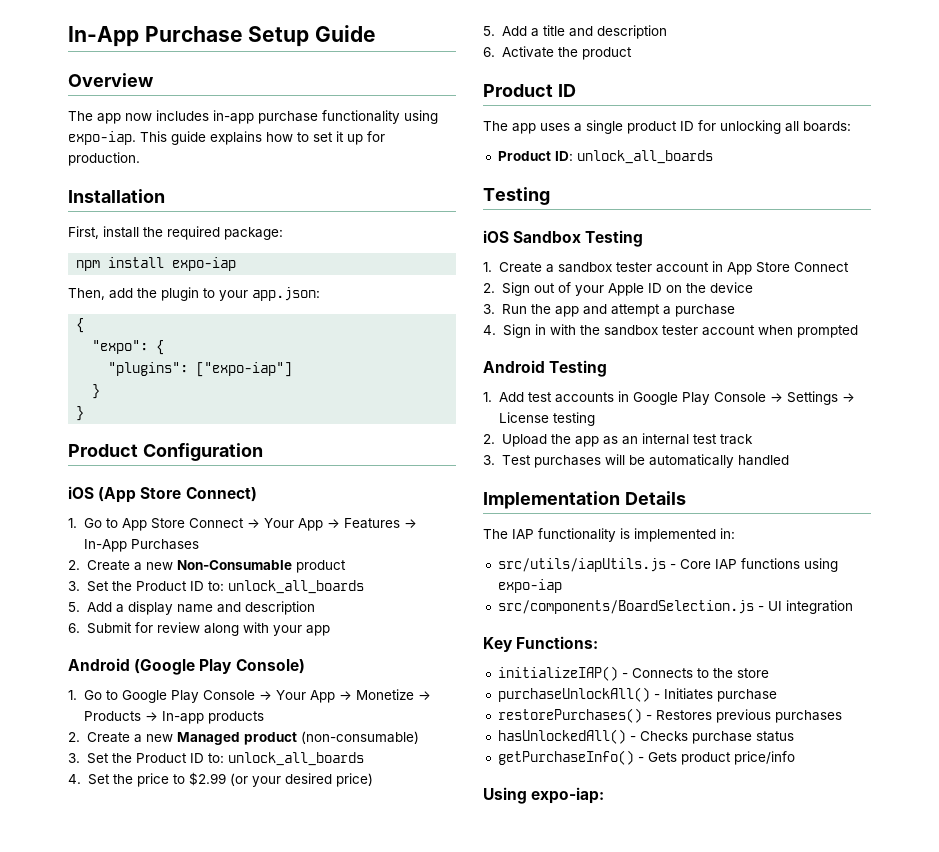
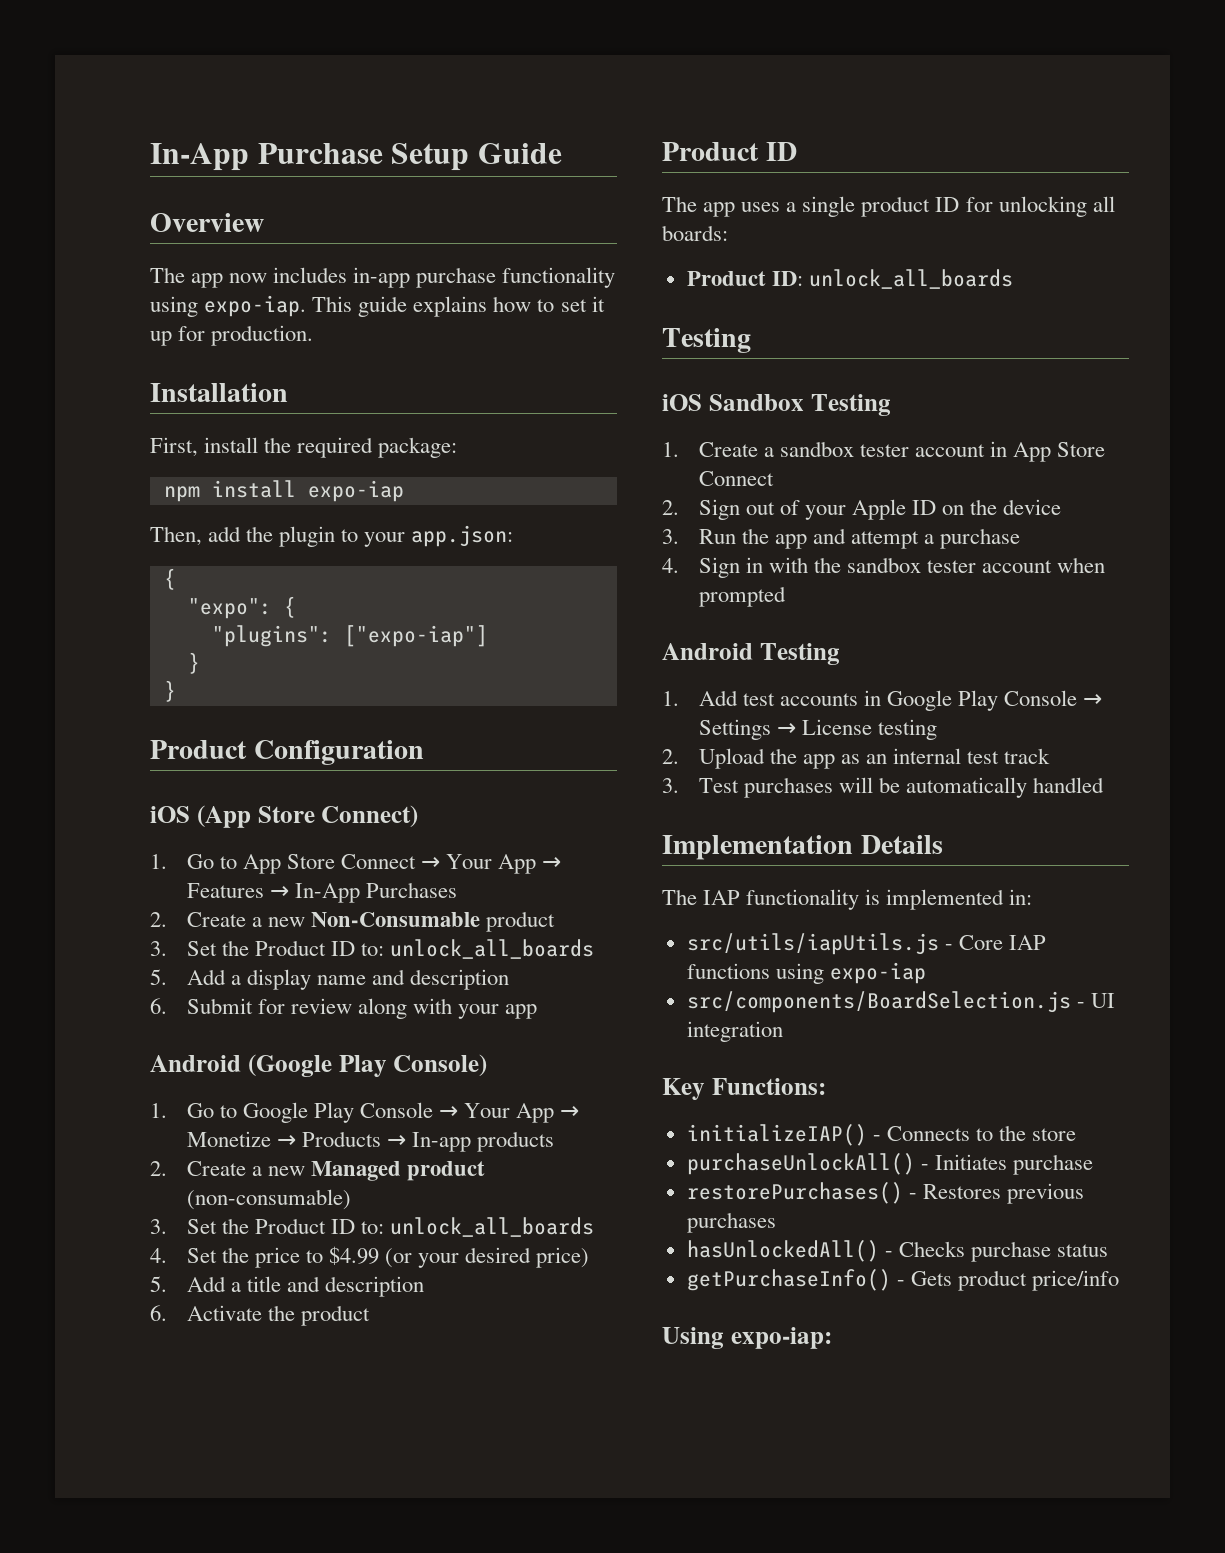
[188,772,226,786] $2.99 -> [328,1246,379,1265] $4.99

